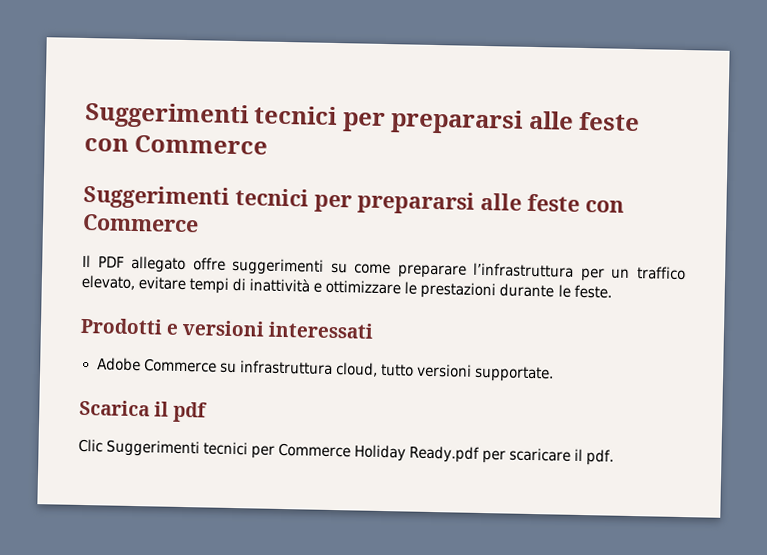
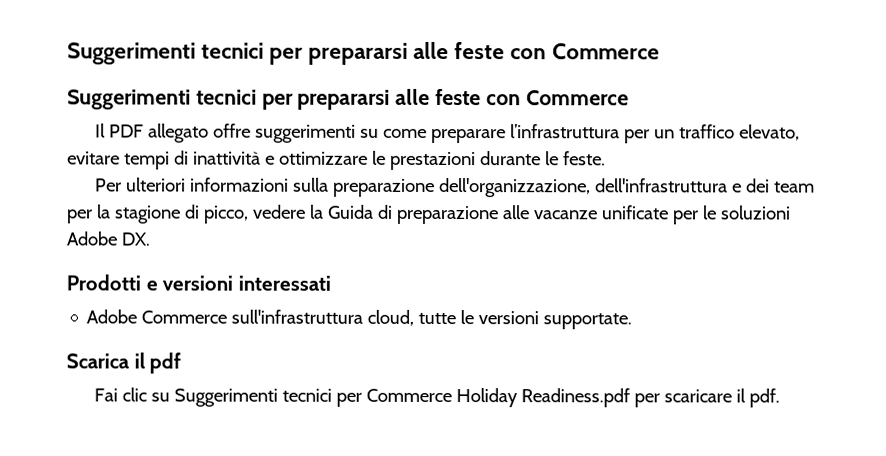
(612, 291) none -> [95,177,816,198] [67,204,791,225] [66,231,150,246] // Per ulteriori informazioni sulla preparazione dell'organizzazione, dell'infrastruttura e dei team per la stagione di picco, vedere la Guida di preparazione alle vacanze unificate per le soluzioni Adobe DX.
[219,360,414,377] su infrastruttura cloud, tutto -> [231,309,475,326] sull'infrastruttura cloud, tutte le
[78,438,103,453] Clic -> [94,387,171,402] Fai clic su
[409,445,481,463] Ready.pdf -> [520,388,630,408] Readiness.pdf

